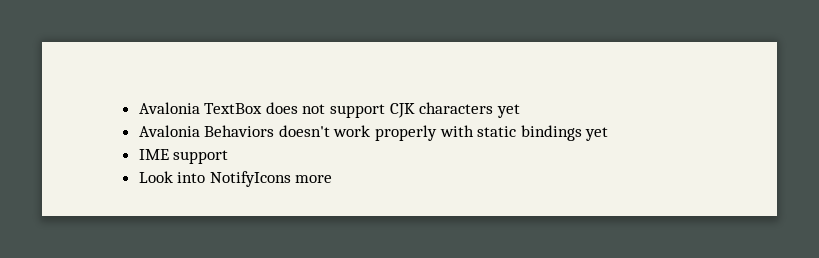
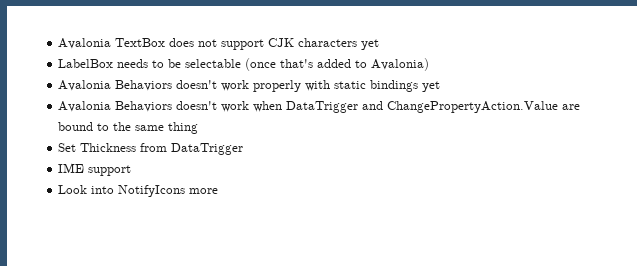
(520, 111) none -> [58,58,430,71] // LabelBox needs to be selectable (once that's added to Avalonia)
(609, 134) none -> [58,101,581,113] [58,122,199,134] [58,143,244,155] // Avalonia Behaviors doesn't work when DataTrigger and ChangePropertyAction.Value are bound to the same thing // Set Thickness from DataTrigger

